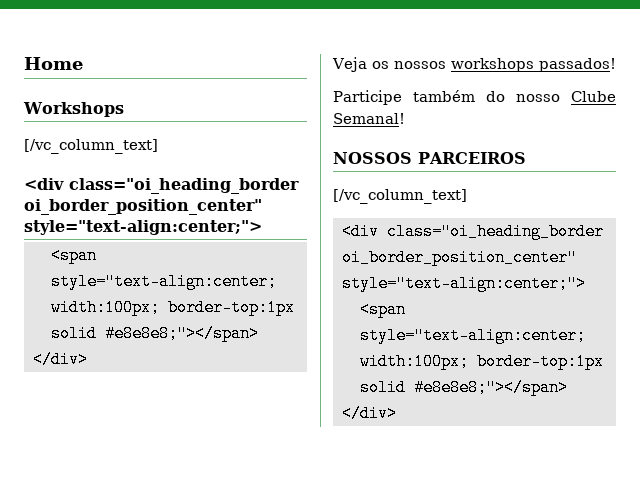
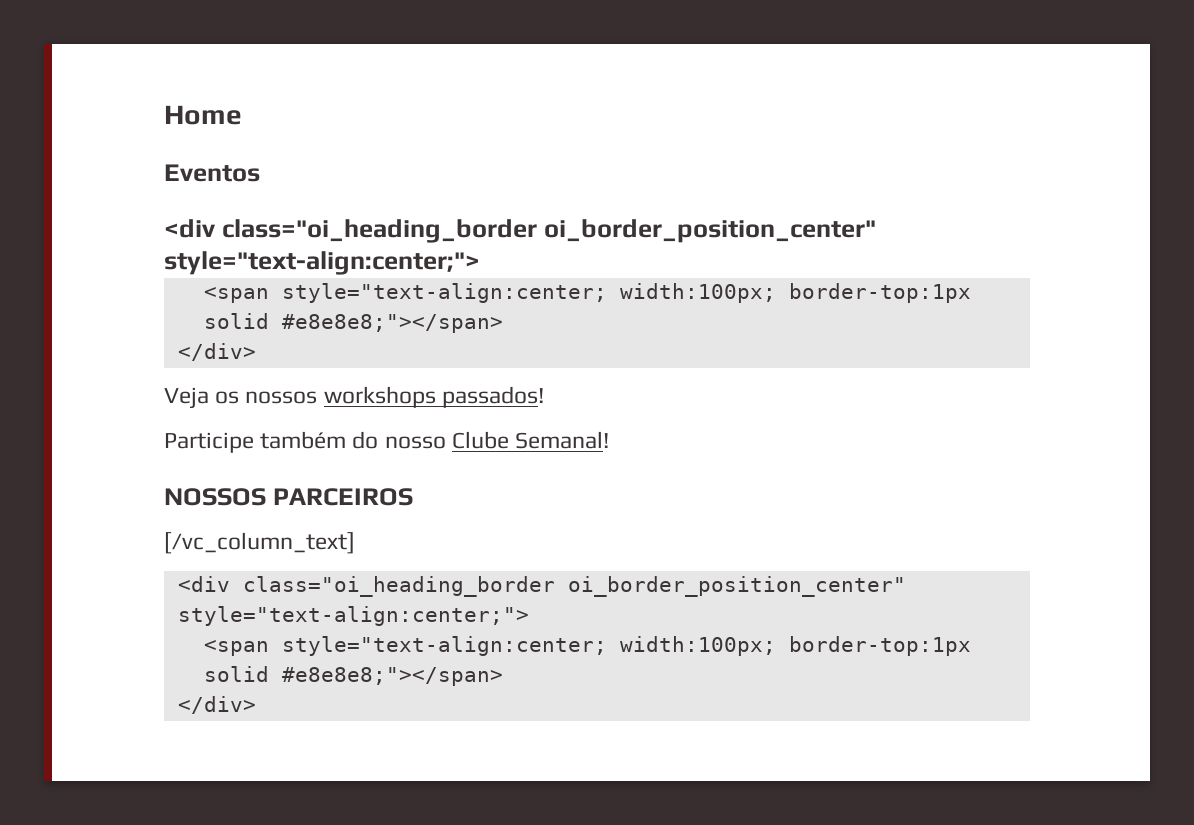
[23,102,124,117] [24,139,158,154] Workshops // [/vc_column_text] -> [164,164,260,182] Eventos

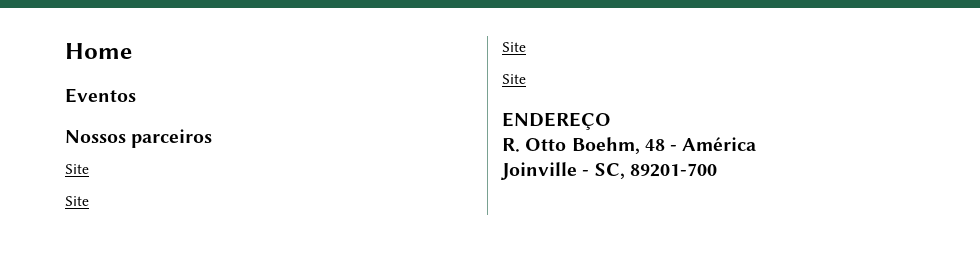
[164,219,876,243] [164,251,480,275] [203,283,971,303] [203,313,503,333] [177,343,256,361] [164,386,544,409] [164,431,610,453] [164,488,413,506] [164,532,355,554] [177,576,906,597] [177,606,529,626] [203,636,971,656] [203,666,503,686] [177,696,256,714] <div class="oi_heading_border oi_border_position_center" style="text-align:center;"> // <span style="text-align:center; width:100px; border-top:1px solid #e8e8e8;"></span> // </div> // Veja os nossos workshops passados! // Participe também do nosso Clube Semanal! // NOSSOS PARCEIROS // [/vc_column_text] // <div class="oi_heading_border oi_border_position_center" style="text-align:center;"> // <span style="text-align:center; width:100px; border-top:1px solid #e8e8e8;"></span> // </div> -> [65,129,213,148] [65,164,89,174] [65,196,89,206] [502,42,526,52] [502,74,526,84] [502,112,611,130] [502,137,757,154] [501,162,717,180] Nossos parceiros // Site // Site // Site // Site // ENDEREÇO // R. Otto Boehm, 48 - América // Joinville - SC, 89201-700

